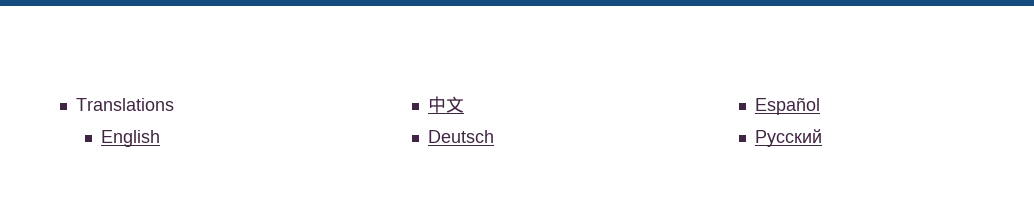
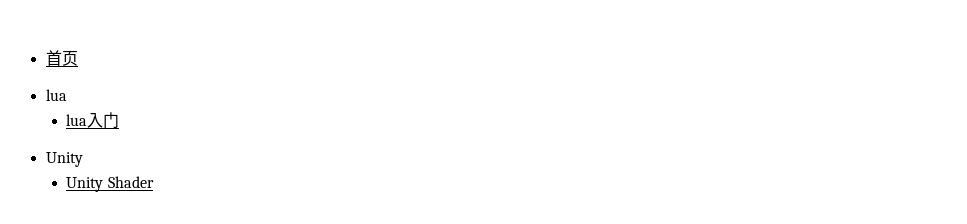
[75,98,174,111] [101,130,161,147] [428,96,465,113] [428,130,495,143] [755,97,821,115] [755,129,823,147] Translations // English // 中文 // Deutsch // Español // Русский -> [45,50,78,66] [45,89,67,101] [66,112,120,128] [45,152,83,167] [66,176,154,192] 首页 // lua // lua入门 // Unity // Unity Shader

